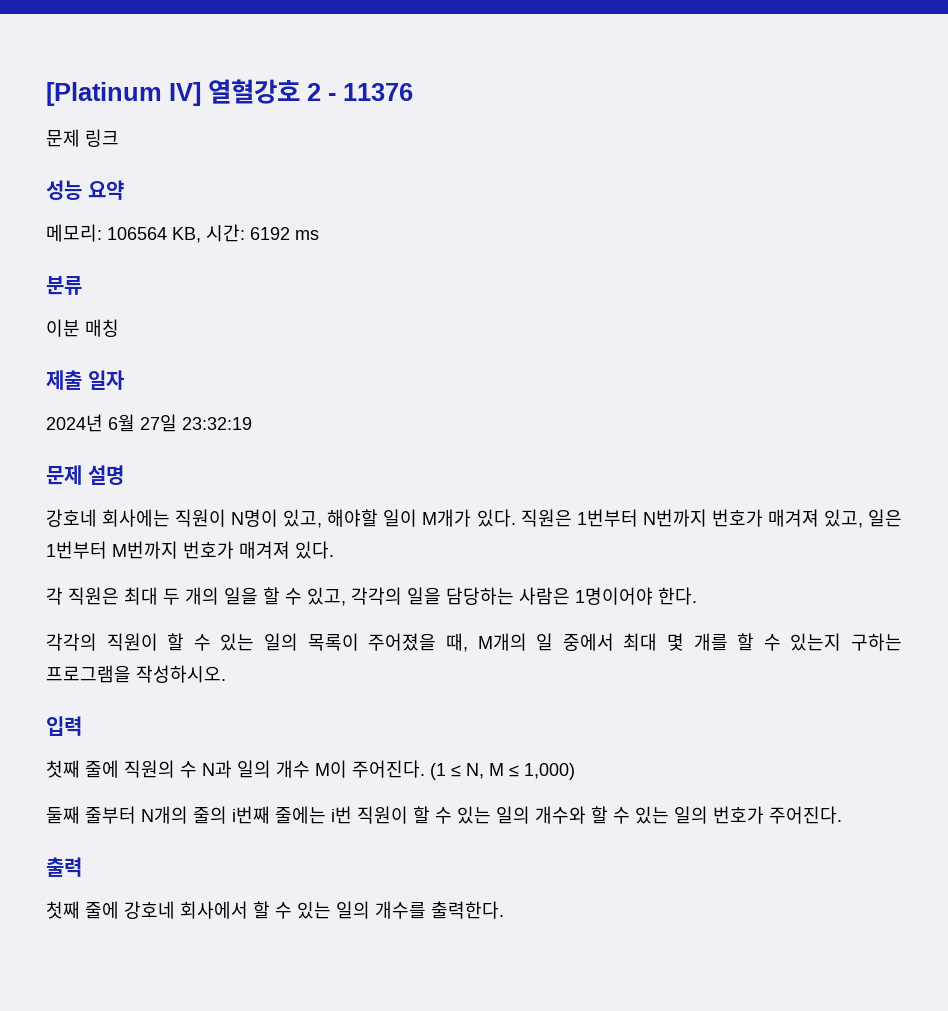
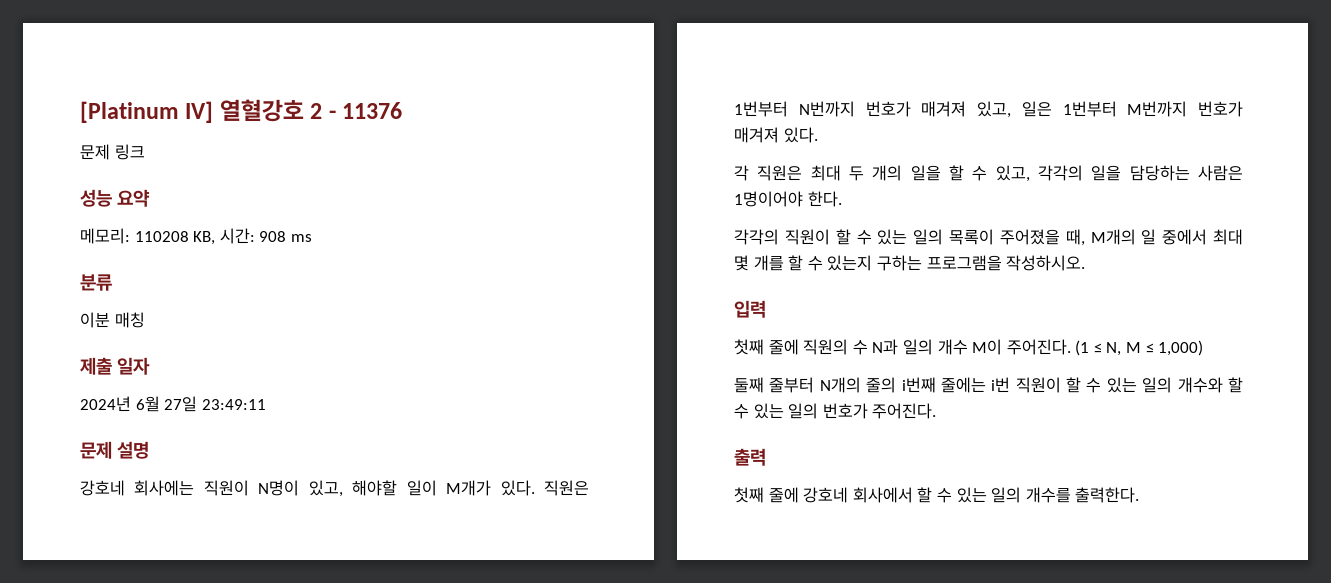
[107,227,167,240] 106564 -> [134,231,189,242] 110208
[250,227,290,240] 6192 -> [259,231,287,242] 908
[182,417,252,430] 23:32:19 -> [201,399,266,410] 23:49:11

